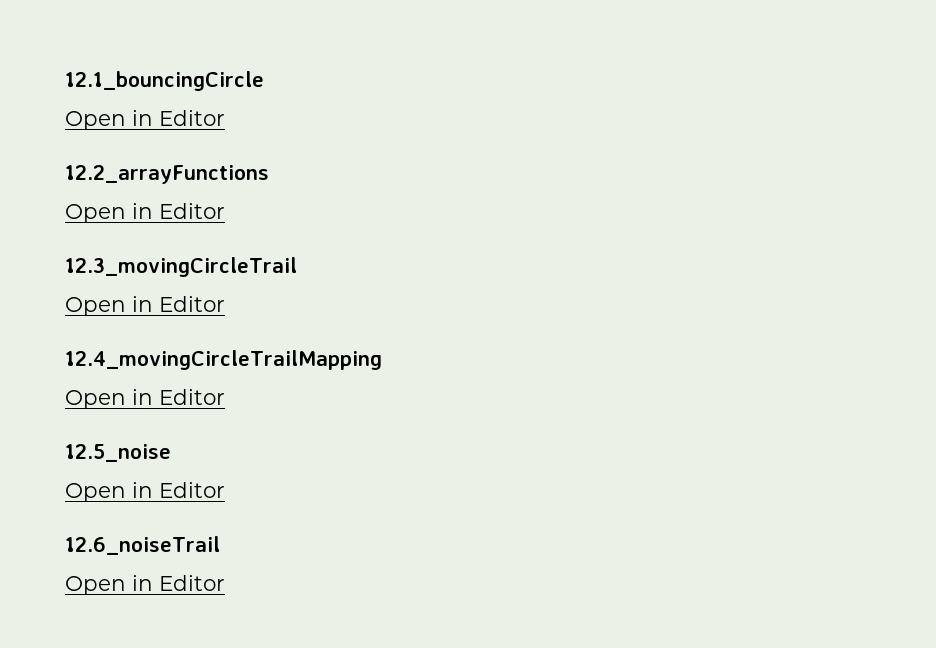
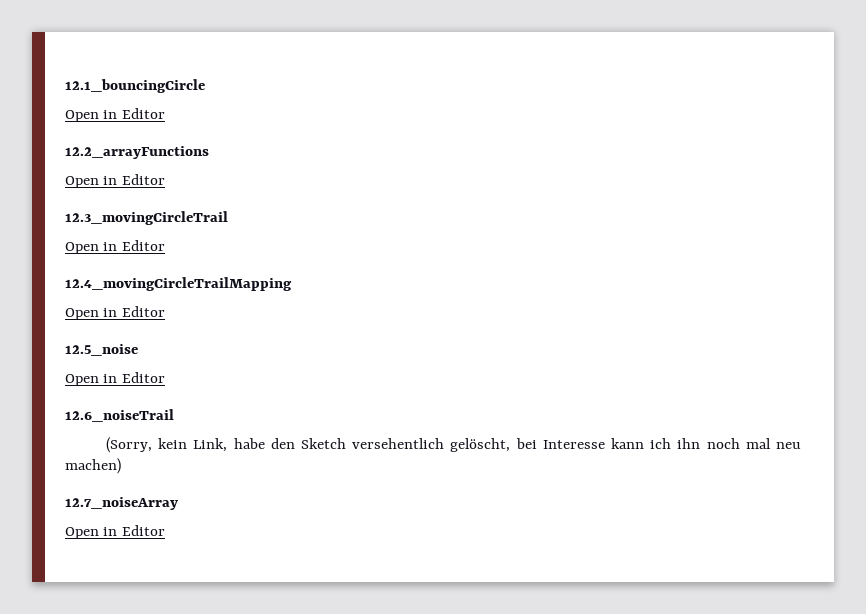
(220, 545) none -> [105,437,801,453] [65,458,121,474] [65,497,178,510] // (Sorry, kein Link, habe den Sketch versehentlich gelöscht, bei Interesse kann ich ihn noch mal neu machen) // 12.7_noiseArray

